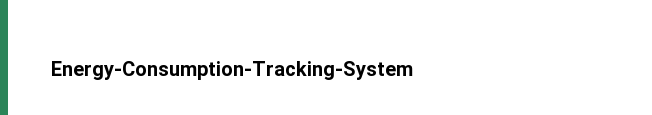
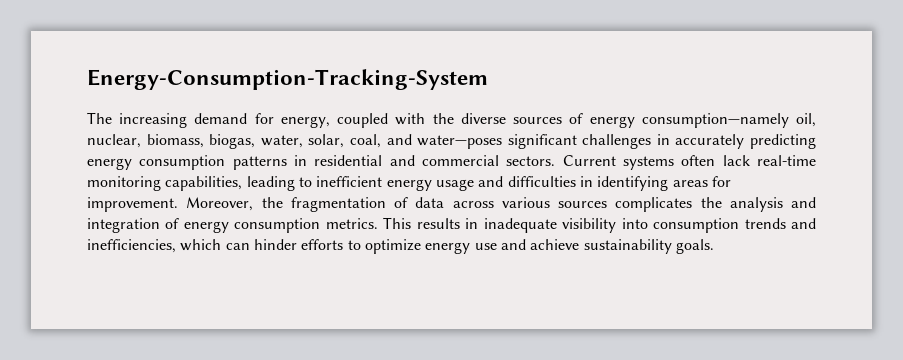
(413, 70) none -> [87,112,816,128] [87,134,817,149] [87,155,817,170] [87,176,731,191] [87,197,816,212] [87,217,816,233] [87,239,714,254] // The increasing demand for energy, coupled with the diverse sources of energy consumption—namely oil, nuclear, biomass, biogas, water, solar, coal, and water—poses significant challenges in accurately predicting energy consumption patterns in residential and commercial sectors. Current systems often lack real-time monitoring capabilities, leading to inefficient energy usage and difficulties in identifying areas for improvement. Moreover, the fragmentation of data across various sources complicates the analysis and integration of energy consumption metrics. This results in inadequate visibility into consumption trends and inefficiencies, which can hinder efforts to optimize energy use and achieve sustainability goals.

